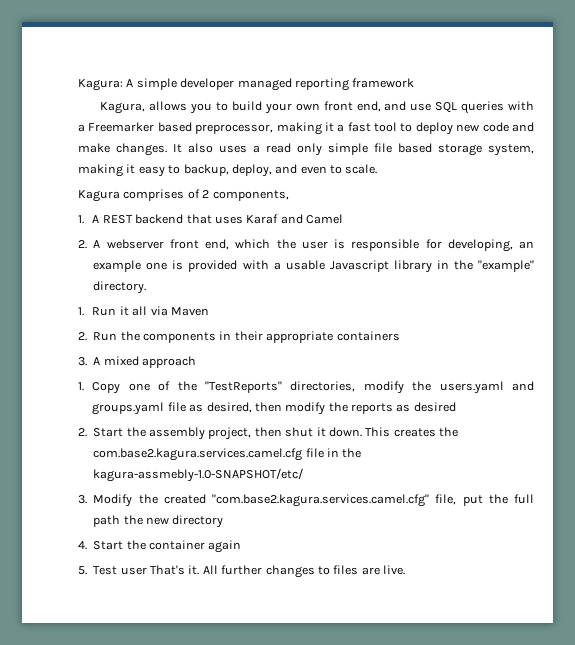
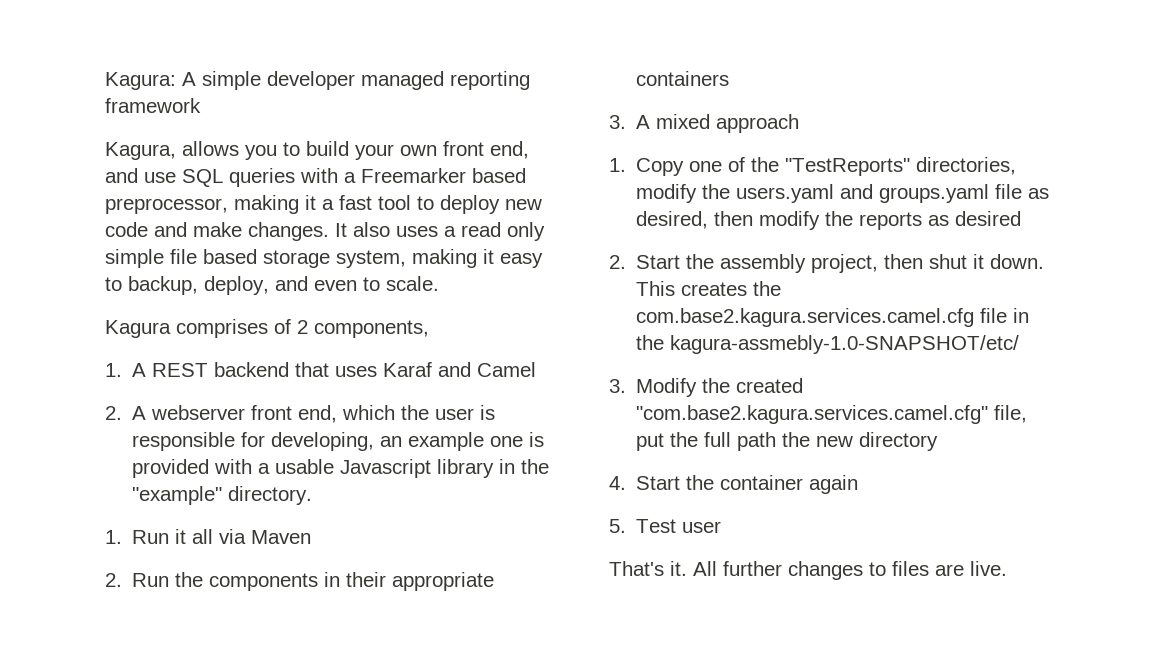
(147, 571) none -> (722, 527) //

